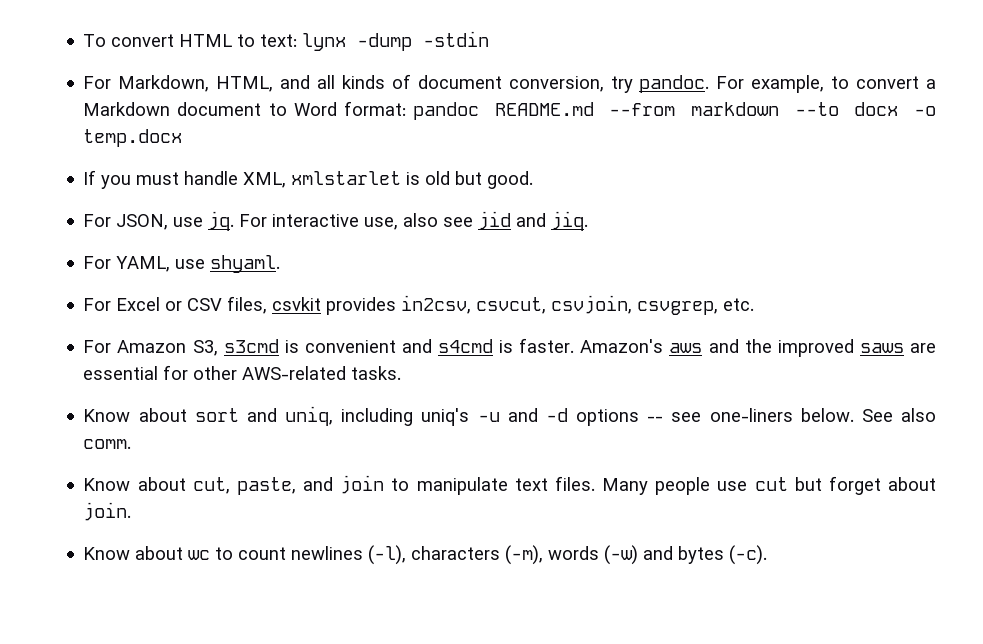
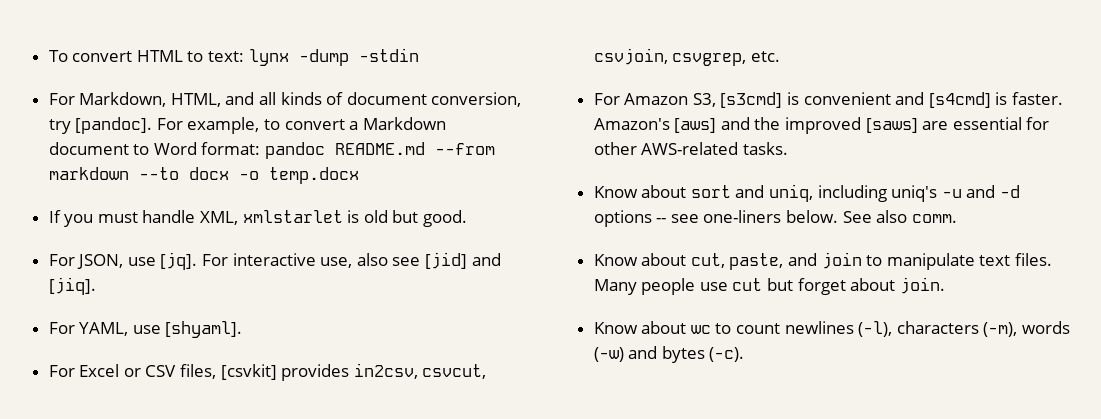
[639,75,710,93] pandoc. -> [75,117,153,134] [pandoc].
[208,211,235,231] jq. -> [160,252,198,270] [jq].
[478,211,589,231] jid and jiq. -> [425,252,501,269] [48,277,96,295] [jid] and [jiq].
[210,255,281,273] shyaml. -> [165,321,243,338] [shyaml].
[272,297,322,311] csvkit -> [220,364,277,380] [csvkit]
[223,339,279,353] s3cmd -> [720,92,783,108] [s3cmd]
[438,339,494,353] s4cmd -> [928,92,991,108] [s4cmd]
[669,343,703,353] aws -> [674,118,717,133] [aws]
[859,343,904,353] saws -> [865,118,918,133] [saws]

